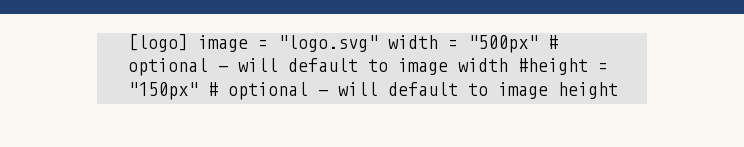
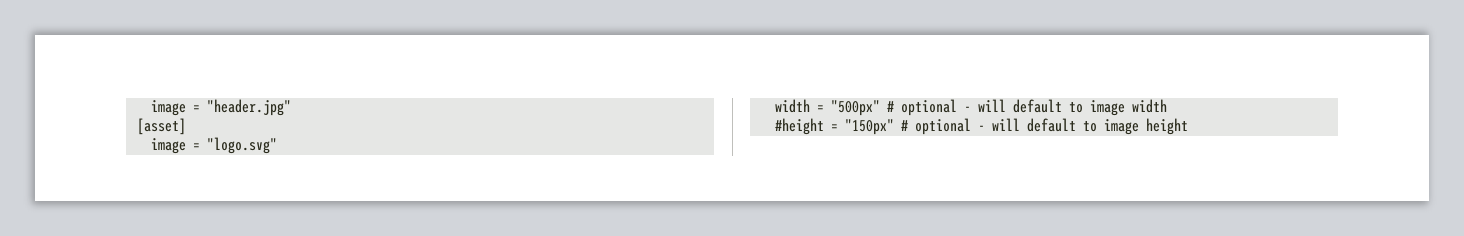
[128,34,189,52] [logo] -> [150,99,291,116] [136,118,186,135] image = "header.jpg" // [asset] //
(379, 43) none -> (277, 145) //
(509, 65) none -> (1167, 106) //

